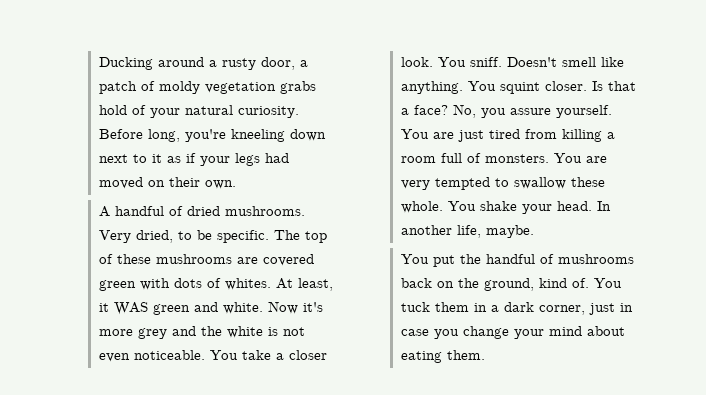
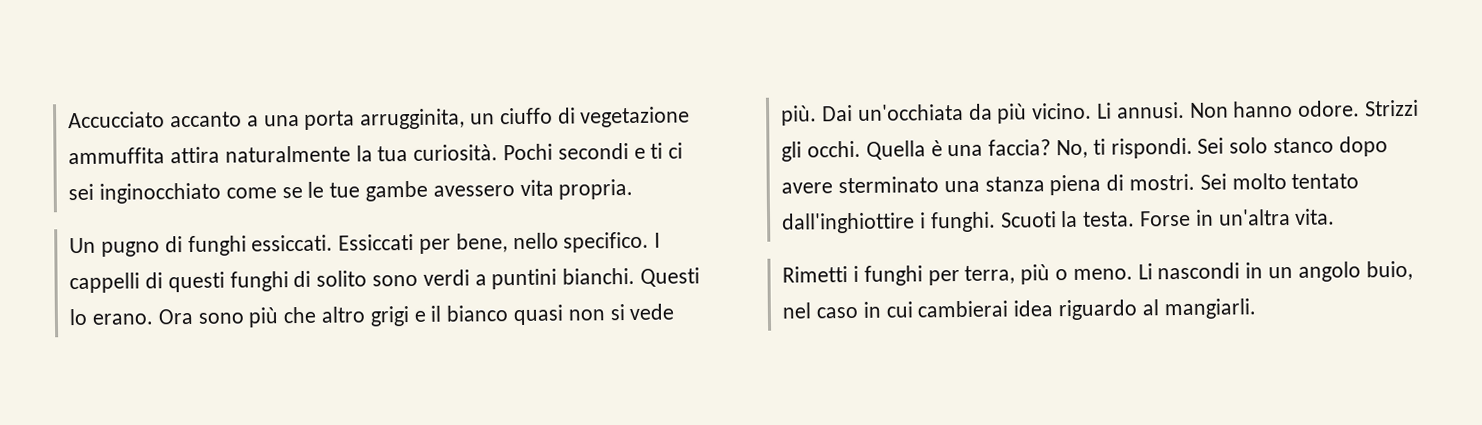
[98,57,308,70] [98,81,316,94] [98,105,299,118] [98,129,326,142] [98,153,289,166] [98,177,236,189] [98,206,305,217] [98,230,327,243] [98,254,314,266] [98,278,333,291] [98,301,323,315] [98,326,305,339] [98,350,327,362] [400,57,624,67] [400,81,636,94] [400,104,612,118] [400,129,615,142] [400,153,607,163] [400,177,605,190] [400,201,611,214] [400,225,534,238] [400,254,634,267] [400,278,622,291] [400,302,633,315] [400,326,625,339] [400,350,485,363] Ducking around a rusty door, a patch of moldy vegetation grabs hold of your natural curiosity. Before long, you're kneeling down next to it as if your legs had moved on their own. // A handful of dried mushrooms. Very dried, to be specific. The top of these mushrooms are covered green with dots of whites. At least, it WAS green and white. Now it's more grey and the white is not even noticeable. You take a closer look. You sniff. Doesn't smell like anything. You squint closer. Is that a face? No, you assure yourself. You are just tired from killing a room full of monsters. You are very tempted to swallow these whole. You shake your head. In another life, maybe. // You put the handful of mushrooms back on the ground, kind of. You tuck them in a dark corner, just in case you change your mind about eating them. -> [68,106,691,130] [68,142,684,165] [68,178,634,204] [69,231,662,257] [69,267,700,294] [69,303,675,328] [781,99,1419,126] [781,136,1388,162] [781,173,1360,196] [782,208,1336,234] [782,260,1413,286] [782,298,1256,321] Accucciato accanto a una porta arrugginita, un ciuffo di vegetazione ammuffita attira naturalmente la tua curiosità. Pochi secondi e ti ci sei inginocchiato come se le tue gambe avessero vita propria. // Un pugno di funghi essiccati. Essiccati per bene, nello specifico. I cappelli di questi funghi di solito sono verdi a puntini bianchi. Questi lo erano. Ora sono più che altro grigi e il bianco quasi non si vede più. Dai un'occhiata da più vicino. Li annusi. Non hanno odore. Strizzi gli occhi. Quella è una faccia? No, ti rispondi. Sei solo stanco dopo avere sterminato una stanza piena di mostri. Sei molto tentato dall'inghiottire i funghi. Scuoti la testa. Forse in un'altra vita. // Rimetti i funghi per terra, più o meno. Li nascondi in un angolo buio, nel caso in cui cambierai idea riguardo al mangiarli.

